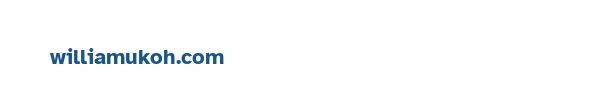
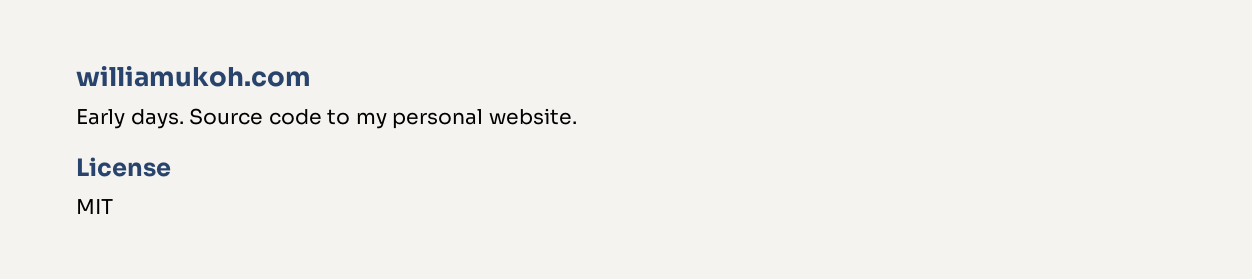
(224, 56) none -> [76,108,577,129] [76,157,171,177] [76,199,113,214] // Early days. Source code to my personal website. // License // MIT

